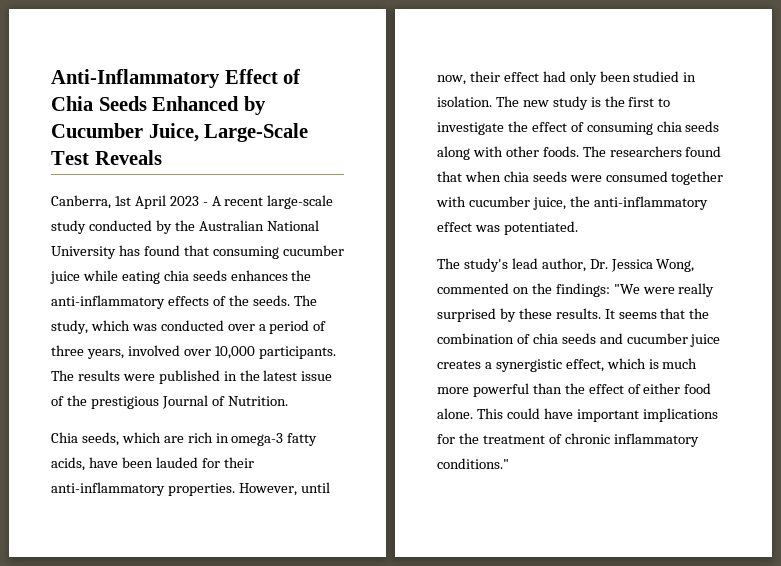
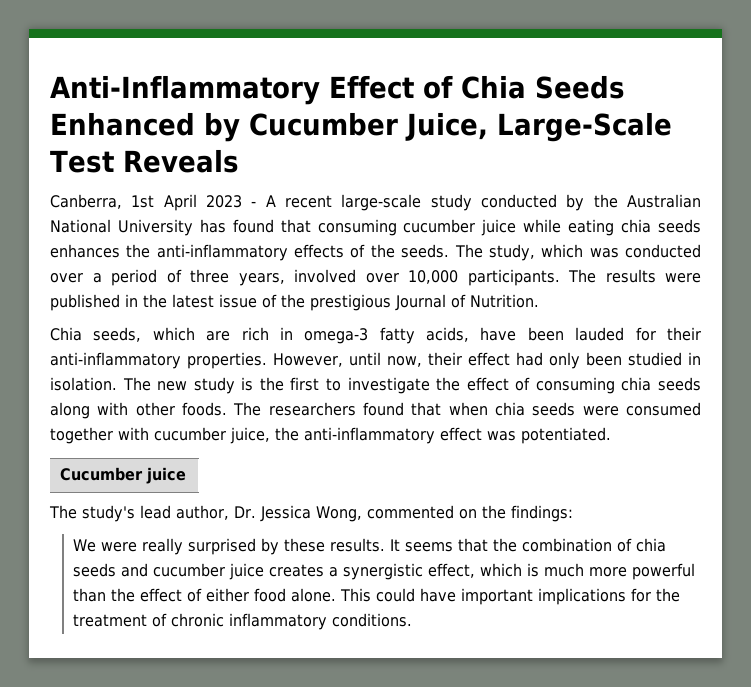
(578, 228) none -> [60,467,187,484] // Cucumber juice
[613,284,640,294] "We -> [72,539,96,552] // We
[437,458,509,469] conditions." -> [331,613,412,627] conditions.

